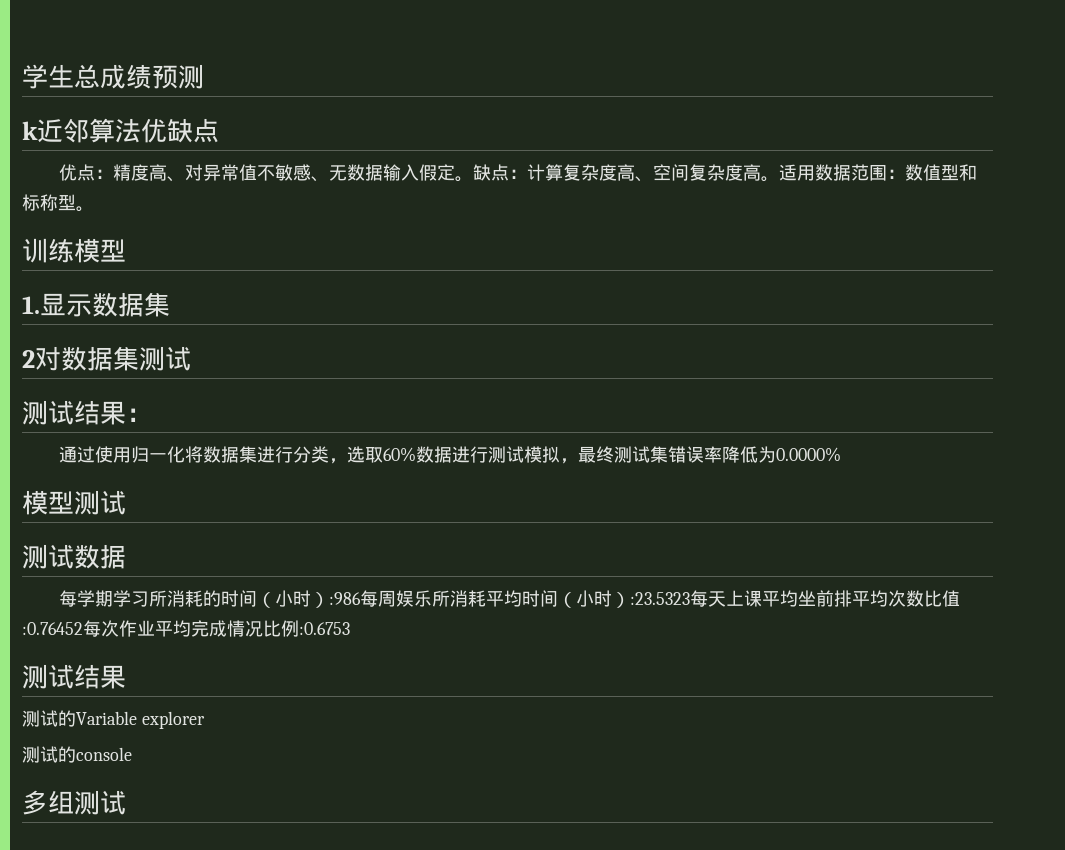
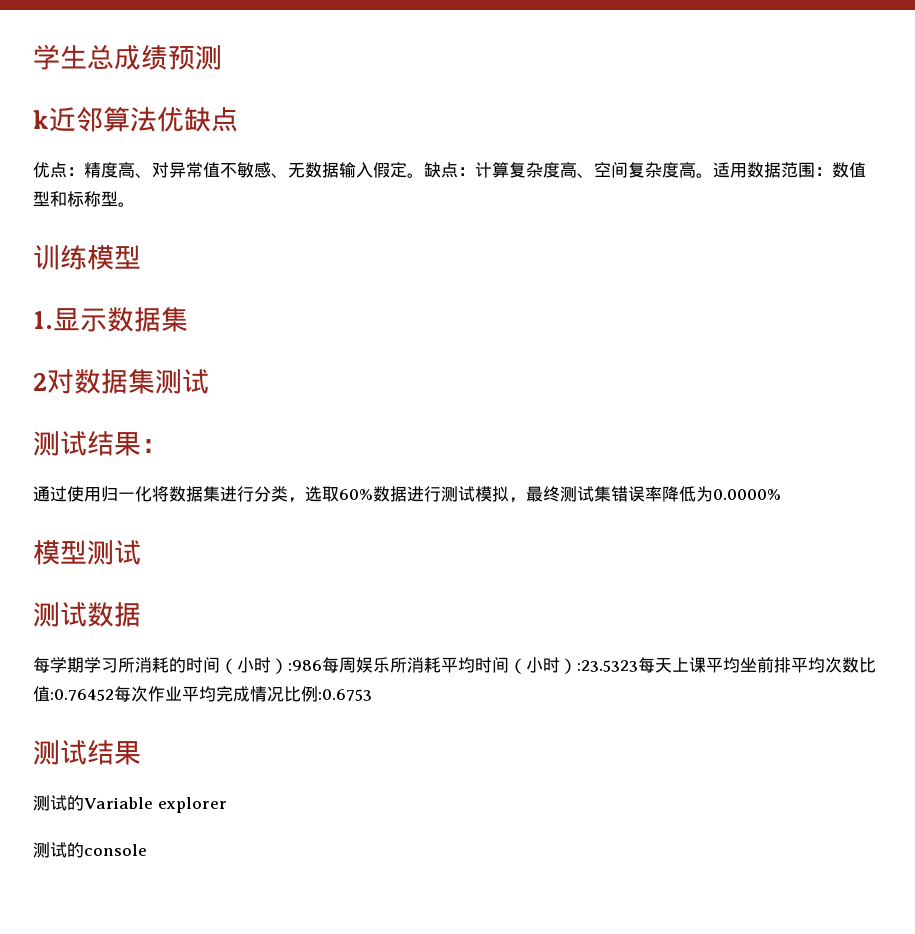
[22,790,126,815] // 多组测试 -> (147, 850) none

